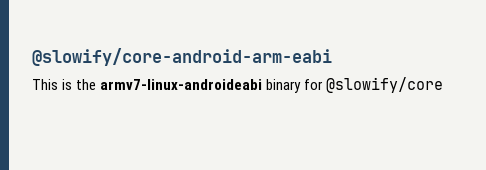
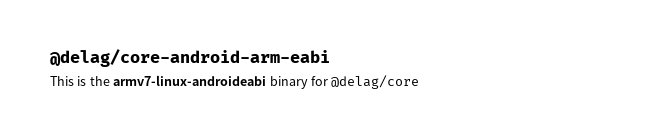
[32,48,332,66] @slowify/core-android-arm-eabi -> [49,49,330,67] @delag/core-android-arm-eabi
[326,77,444,93] @slowify/core -> [331,75,420,89] @delag/core

